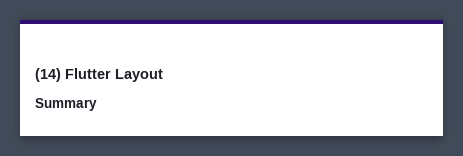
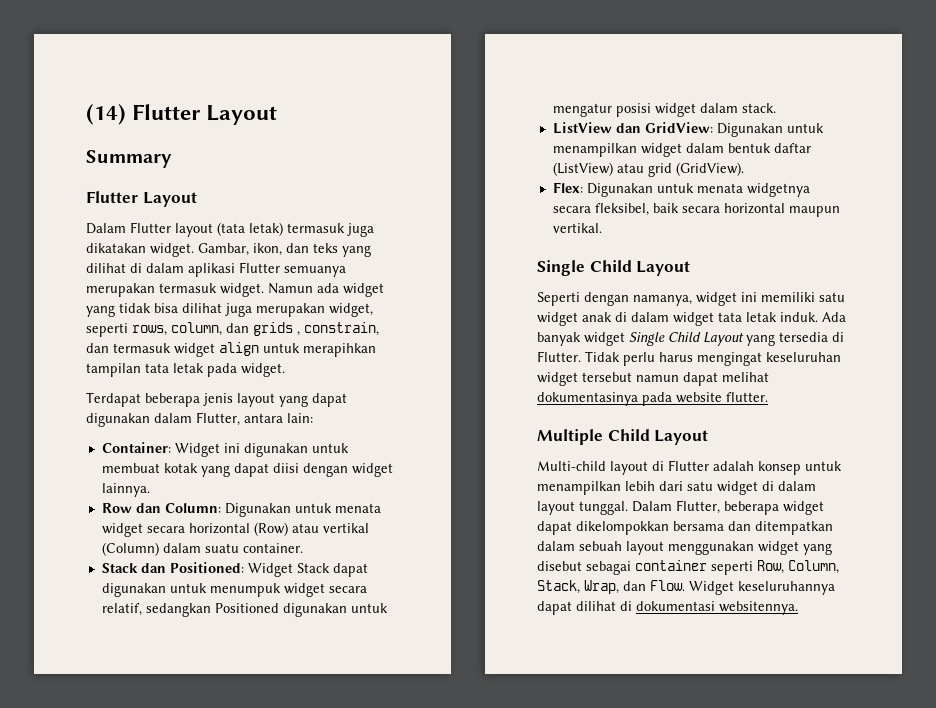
(97, 104) none -> [86,191,197,207] [86,222,374,237] [86,243,371,257] [86,262,346,277] [86,283,384,297] [86,303,373,317] [86,322,379,337] [86,342,376,357] [86,363,285,377] [86,392,347,407] [86,412,313,427] [101,442,349,457] [101,463,393,477] [101,483,150,497] [101,503,381,517] [101,522,369,537] [101,542,303,556] [101,562,368,577] [101,583,367,597] [101,603,388,617] [552,103,776,117] [552,122,824,137] [552,143,811,157] [552,162,744,177] [552,182,810,197] [552,203,840,217] [552,223,602,233] [537,260,691,276] [537,292,845,306] [537,312,846,326] [537,332,844,346] [537,351,841,366] [537,372,769,386] [537,392,768,406] [537,429,709,445] [537,460,842,475] [537,481,816,495] [537,500,824,515] [537,521,833,535] [537,541,832,555] [537,560,839,575] [537,580,835,595] [537,601,798,615] // Flutter Layout // Dalam Flutter layout (tata letak) termasuk juga dikatakan widget. Gambar, ikon, dan teks yang dilihat di dalam aplikasi Flutter semuanya merupakan termasuk widget. Namun ada widget yang tidak bisa dilihat juga merupakan widget, seperti rows, column, dan grids , constrain, dan termasuk widget align untuk merapihkan tampilan tata letak pada widget. // Terdapat beberapa jenis layout yang dapat digunakan dalam Flutter, antara lain: // Container: Widget ini digunakan untuk membuat kotak yang dapat diisi dengan widget lainnya. // Row dan Column: Digunakan untuk menata widget secara horizontal (Row) atau vertikal (Column) dalam suatu container. // Stack dan Positioned: Widget Stack dapat digunakan untuk menumpuk widget secara relatif, sedangkan Positioned digunakan untuk mengatur posisi widget dalam stack. // ListView dan GridView: Digunakan untuk menampilkan widget dalam bentuk daftar (ListView) atau grid (GridView). // Flex: Digunakan untuk menata widgetnya secara fleksibel, baik secara horizontal maupun vertikal. // Single Child Layout // Seperti dengan namanya, widget ini memiliki satu widget anak di dalam widget tata letak induk. Ada banyak widget Single Child Layout yang tersedia di Flutter. Tidak perlu harus mengingat keseluruhan widget tersebut namun dapat melihat dokumentasinya pada website flutter. // Multiple Child Layout // Multi-child layout di Flutter adalah konsep untuk menampilkan lebih dari satu widget di dalam layout tunggal. Dalam Flutter, beberapa widget dapat dikelompokkan bersama dan ditempatkan dalam sebuah layout menggunakan widget yang disebut sebagai container seperti Row, Column, Stack, Wrap, dan Flow. Widget keseluruhannya dapat dilihat di dokumentasi websitennya.

